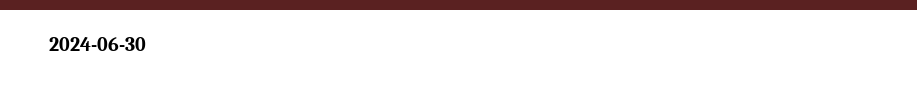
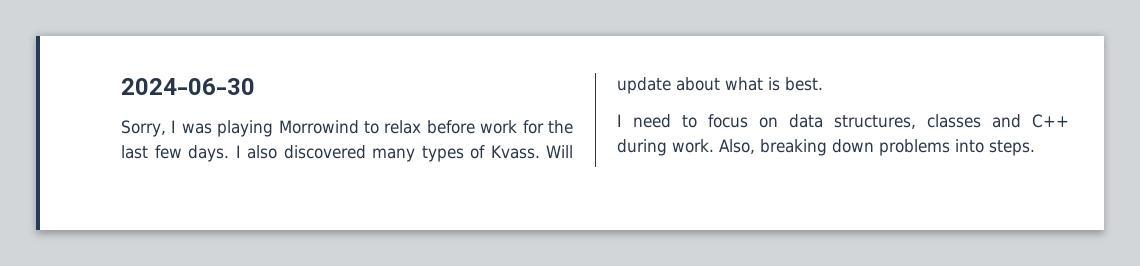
(146, 44) none -> [121,120,573,137] [121,145,573,162] [617,77,823,94] [617,114,1069,129] [617,139,1035,156] // Sorry, I was playing Morrowind to relax before work for the last few days. I also discovered many types of Kvass. Will update about what is best. // I need to focus on data structures, classes and C++ during work. Also, breaking down problems into steps.

